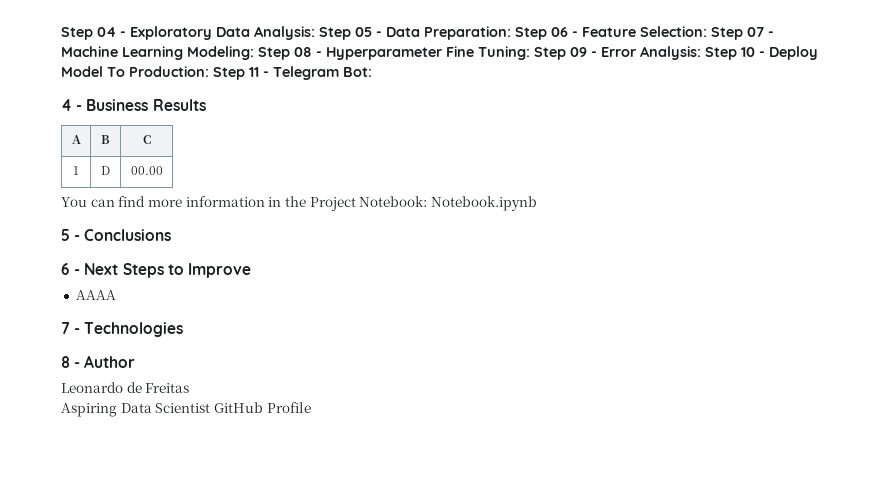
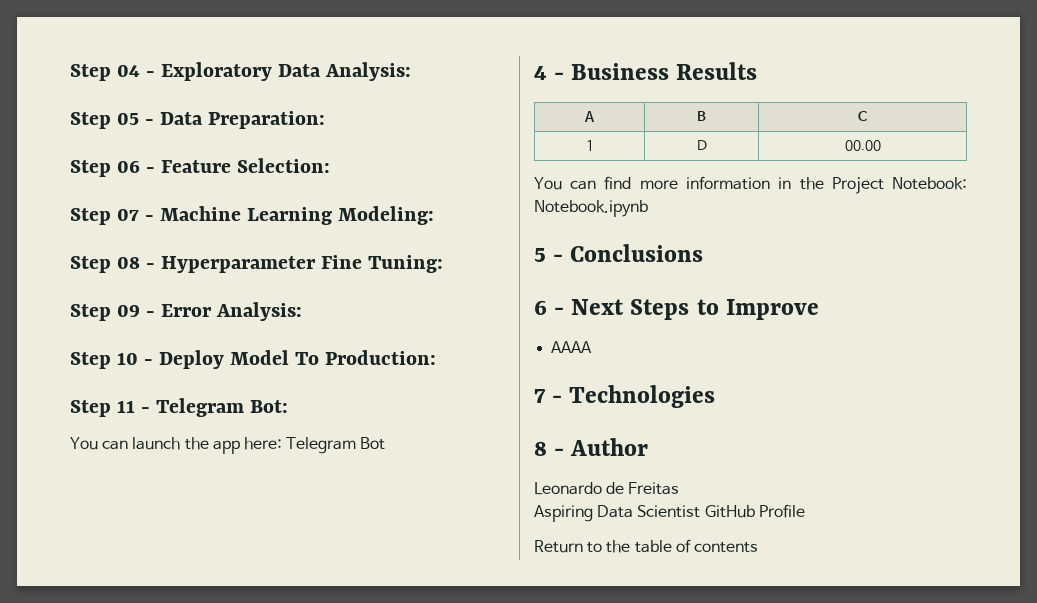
(315, 33) none -> (412, 71) //
(511, 33) none -> (326, 120) //
(707, 31) none -> (331, 165) //
(254, 53) none -> (435, 215) //
(530, 53) none -> (444, 264) //
(701, 53) none -> (303, 311) //
(209, 71) none -> (437, 357) //
(372, 72) none -> [70,437,386,454] // You can launch the app here: Telegram Bot
(311, 407) none -> [534,539,758,553] // Return to the table of contents

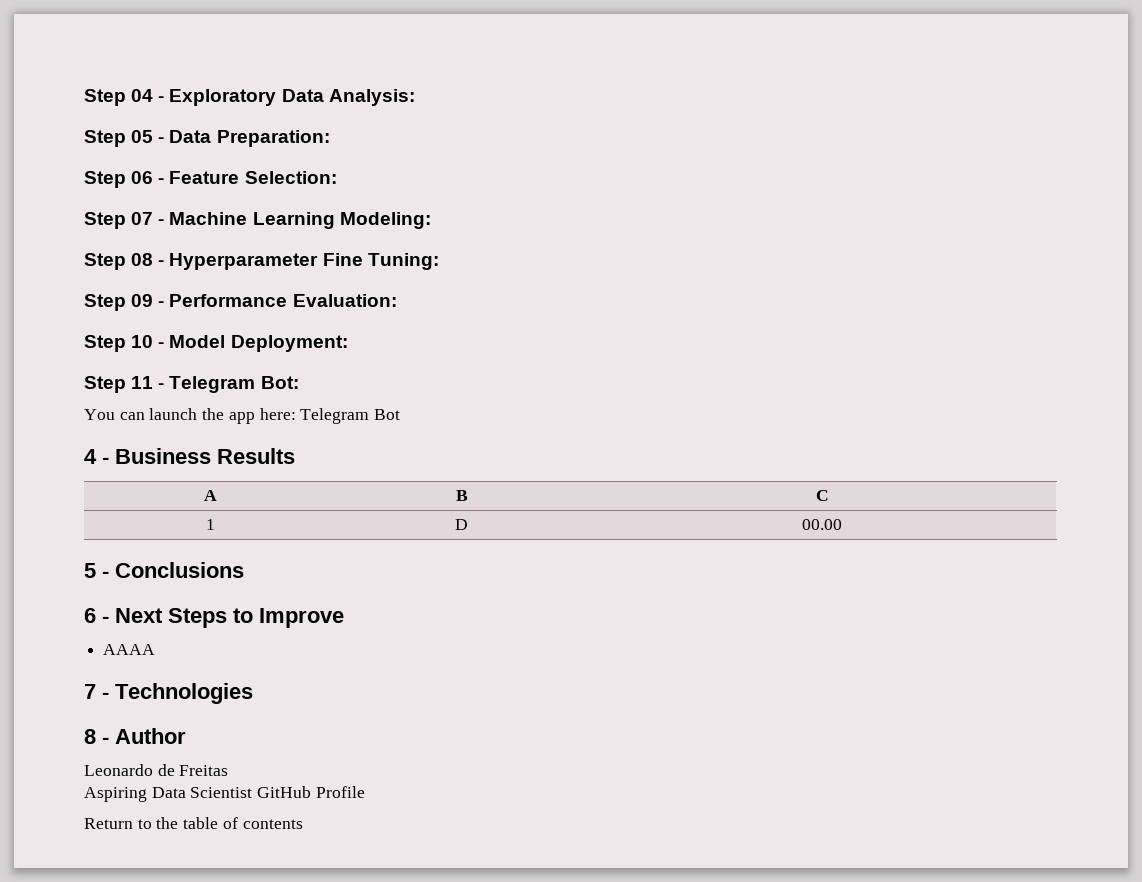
[161,302,303,321] Error Analysis: -> [169,294,397,307] Performance Evaluation:
[159,350,437,369] Deploy Model To Production: -> [169,335,348,352] Model Deployment:
[534,176,967,194] [534,200,648,217] // You can find more information in the Project Notebook: Notebook.ipynb -> (842, 524) none

